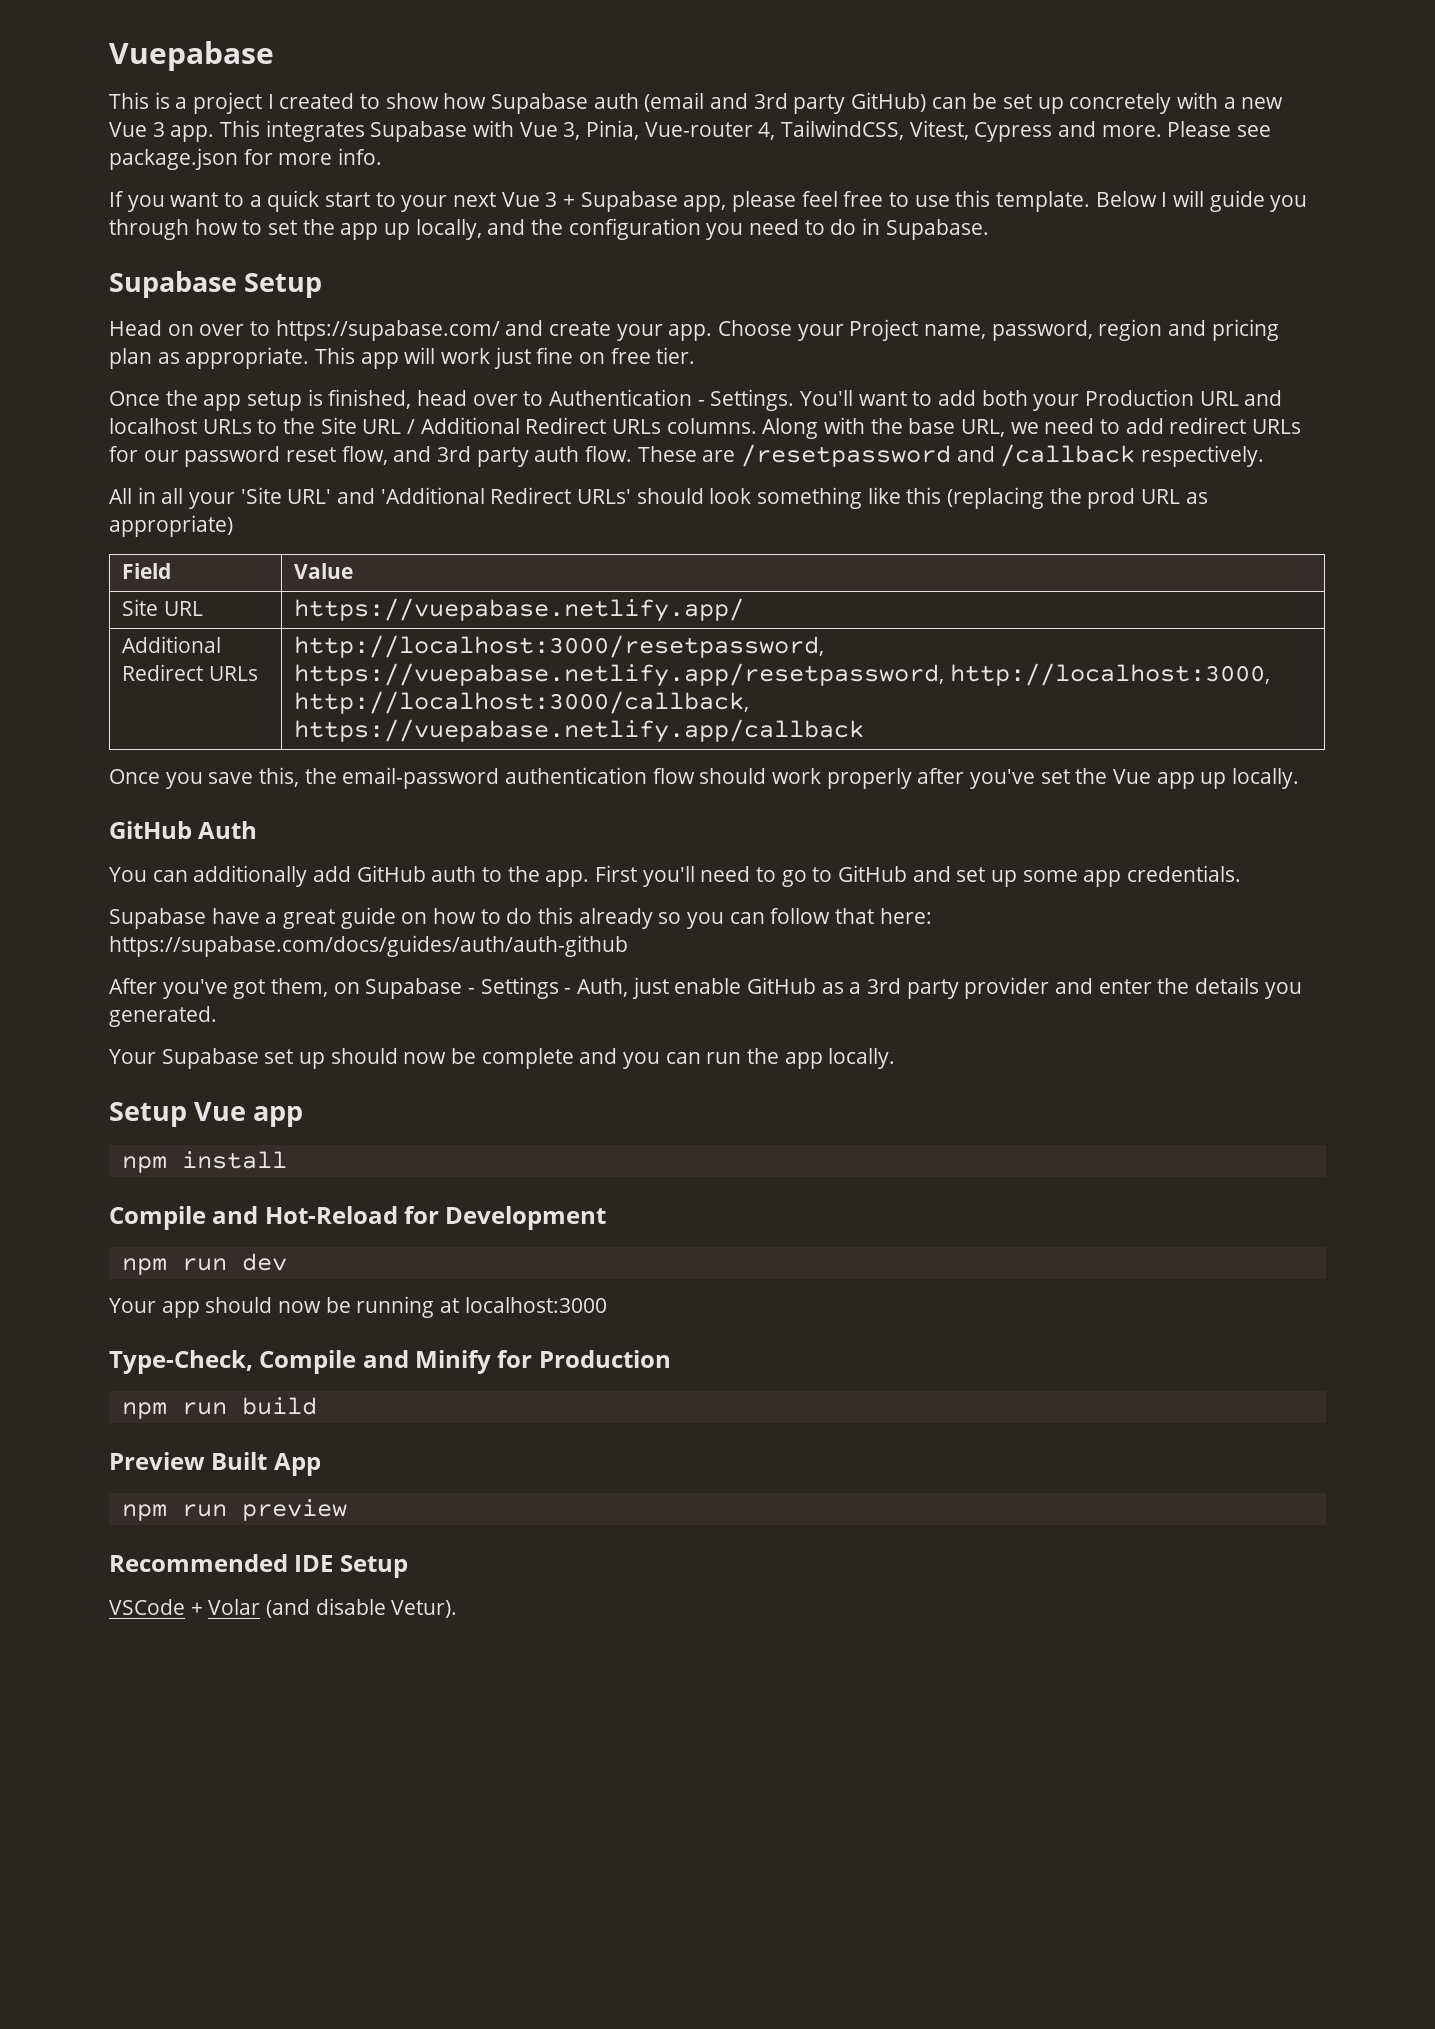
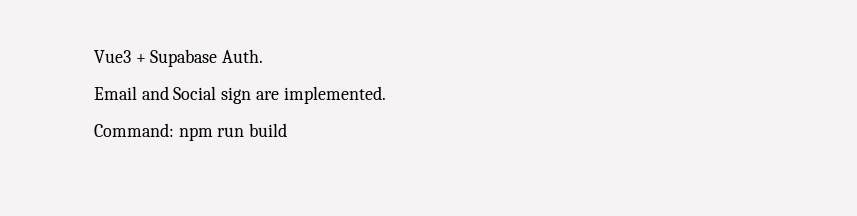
[109,41,274,71] [109,92,1284,114] [109,120,1272,142] [109,148,383,170] [109,190,1308,212] [109,218,989,240] [109,271,323,298] [109,319,1279,341] [109,347,696,369] [109,389,1283,411] [109,417,1302,439] [109,444,1265,467] [109,487,1208,509] [109,515,233,537] [122,563,172,579] [294,563,354,579] [122,599,203,616] [294,598,745,622] [122,636,222,653] [122,664,258,681] [294,635,825,658] [294,663,1270,687] [294,691,750,714] [294,719,865,743] [109,767,1300,789] [109,821,258,839] [109,865,1242,887] [109,907,932,929] [109,935,628,957] [109,977,1302,999] [109,1006,217,1027] [109,1048,896,1069] [109,1102,304,1127] [121,1151,287,1173] [109,1206,607,1230] [121,1253,287,1275] [109,1296,607,1318] [109,1350,671,1374] [121,1397,317,1419] [109,1452,321,1476] [121,1499,347,1521] [109,1554,408,1578] [109,1598,458,1618] Vuepabase // This is a project I created to show how Supabase auth (email and 3rd party GitHub) can be set up concretely with a new Vue 3 app. This integrates Supabase with Vue 3, Pinia, Vue-router 4, TailwindCSS, Vitest, Cypress and more. Please see package.json for more info. // If you want to a quick start to your next Vue 3 + Supabase app, please feel free to use this template. Below I will guide you through how to set the app up locally, and the configuration you need to do in Supabase. // Supabase Setup // Head on over to https://supabase.com/ and create your app. Choose your Project name, password, region and pricing plan as appropriate. This app will work just fine on free tier. // Once the app setup is finished, head over to Authentication - Settings. You'll want to add both your Production URL and localhost URLs to the Site URL / Additional Redirect URLs columns. Along with the base URL, we need to add redirect URLs for our password reset flow, and 3rd party auth flow. These are /resetpassword and /callback respectively. // All in all your 'Site URL' and 'Additional Redirect URLs' should look something like this (replacing the prod URL as appropriate) // Field | Value // Site URL | https://vuepabase.netlify.app/ // Additional Redirect URLs | http://localhost:3000/resetpassword, https://vuepabase.netlify.app/resetpassword, http://localhost:3000, http://localhost:3000/callback, https://vuepabase.netlify.app/callback // Once you save this, the email-password authentication flow should work properly after you've set the Vue app up locally. // GitHub Auth // You can additionally add GitHub auth to the app. First you'll need to go to GitHub and set up some app credentials. // Supabase have a great guide on how to do this already so you can follow that here: https://supabase.com/docs/guides/auth/auth-github // After you've got them, on Supabase - Settings - Auth, just enable GitHub as a 3rd party provider and enter the details you generated. // Your Supabase set up should now be complete and you can run the app locally. // Setup Vue app // npm install // Compile and Hot-Reload for Development // npm run dev // Your app should now be running at localhost:3000 // Type-Check, Compile and Minify for Production // npm run build // Preview Built App // npm run preview // Recommended IDE Setup // VSCode + Volar (and disable Vetur). -> [94,49,264,67] [94,86,386,104] [94,123,288,141] Vue3 + Supabase Auth. // Email and Social sign are implemented. // Command: npm run build

